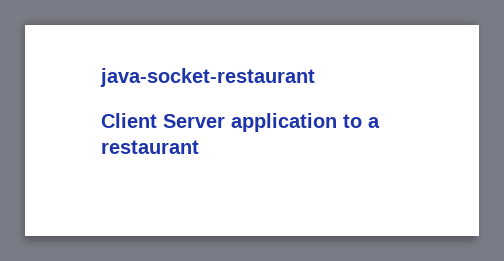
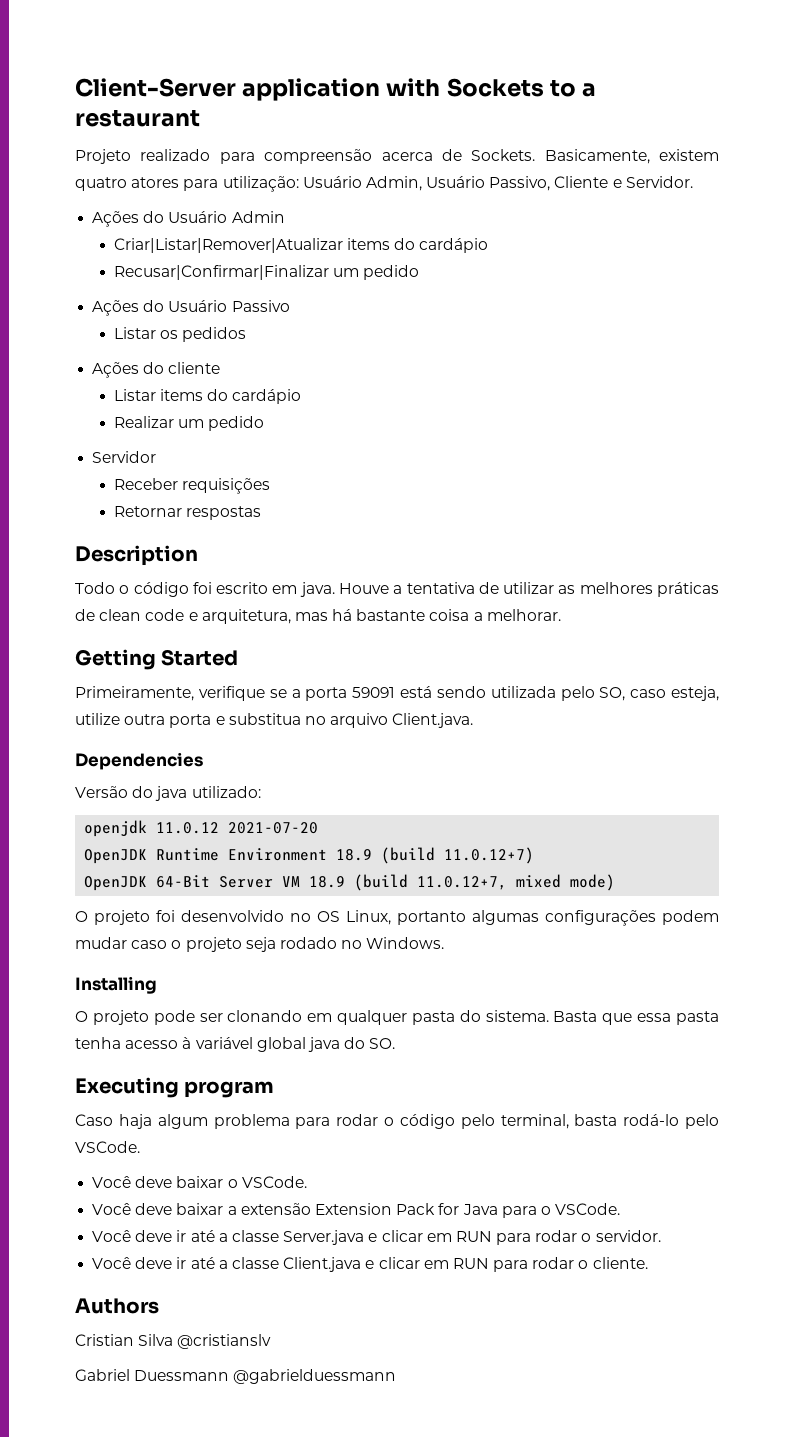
[100,68,315,87] [101,113,337,132] java-socket-restaurant // Client Server application -> [75,78,544,101] Client-Server application with Sockets
(199, 147) none -> [75,149,719,164] [75,176,693,192] [92,211,285,227] [113,238,489,253] [113,265,419,280] [92,300,290,316] [113,327,246,342] [92,362,221,378] [113,389,302,404] [113,416,264,431] [92,451,157,463] [113,478,270,494] [113,506,261,520] [75,545,198,566] [75,582,719,597] [75,609,561,624] [75,649,239,670] [75,686,720,701] [75,713,474,728] [75,752,203,770] [75,786,261,801] [84,820,319,837] [84,847,535,864] [84,874,616,891] [75,910,719,926] [75,937,445,952] [75,976,157,994] [75,1010,719,1025] [75,1037,396,1052] [75,1077,275,1098] [75,1114,719,1129] [75,1141,140,1153] [92,1176,307,1188] [92,1203,621,1218] [92,1230,661,1245] [92,1257,648,1272] [75,1298,159,1314] [75,1334,272,1349] [75,1369,397,1384] // Projeto realizado para compreensão acerca de Sockets. Basicamente, existem quatro atores para utilização: Usuário Admin, Usuário Passivo, Cliente e Servidor. // Ações do Usuário Admin // Criar|Listar|Remover|Atualizar items do cardápio // Recusar|Confirmar|Finalizar um pedido // Ações do Usuário Passivo // Listar os pedidos // Ações do cliente // Listar items do cardápio // Realizar um pedido // Servidor // Receber requisições // Retornar respostas // Description // Todo o código foi escrito em java. Houve a tentativa de utilizar as melhores práticas de clean code e arquitetura, mas há bastante coisa a melhorar. // Getting Started // Primeiramente, verifique se a porta 59091 está sendo utilizada pelo SO, caso esteja, utilize outra porta e substitua no arquivo Client.java. // Dependencies // Versão do java utilizado: // openjdk 11.0.12 2021-07-20 // OpenJDK Runtime Environment 18.9 (build 11.0.12+7) // OpenJDK 64-Bit Server VM 18.9 (build 11.0.12+7, mixed mode) // O projeto foi desenvolvido no OS Linux, portanto algumas configurações podem mudar caso o projeto seja rodado no Windows. // Installing // O projeto pode ser clonando em qualquer pasta do sistema. Basta que essa pasta tenha acesso à variável global java do SO. // Executing program // Caso haja algum problema para rodar o código pelo terminal, basta rodá-lo pelo VSCode. // Você deve baixar o VSCode. // Você deve baixar a extensão Extension Pack for Java para o VSCode. // Você deve ir até a classe Server.java e clicar em RUN para rodar o servidor. // Você deve ir até a classe Client.java e clicar em RUN para rodar o cliente. // Authors // Cristian Silva @cristianslv // Gabriel Duessmann @gabrielduessmann

